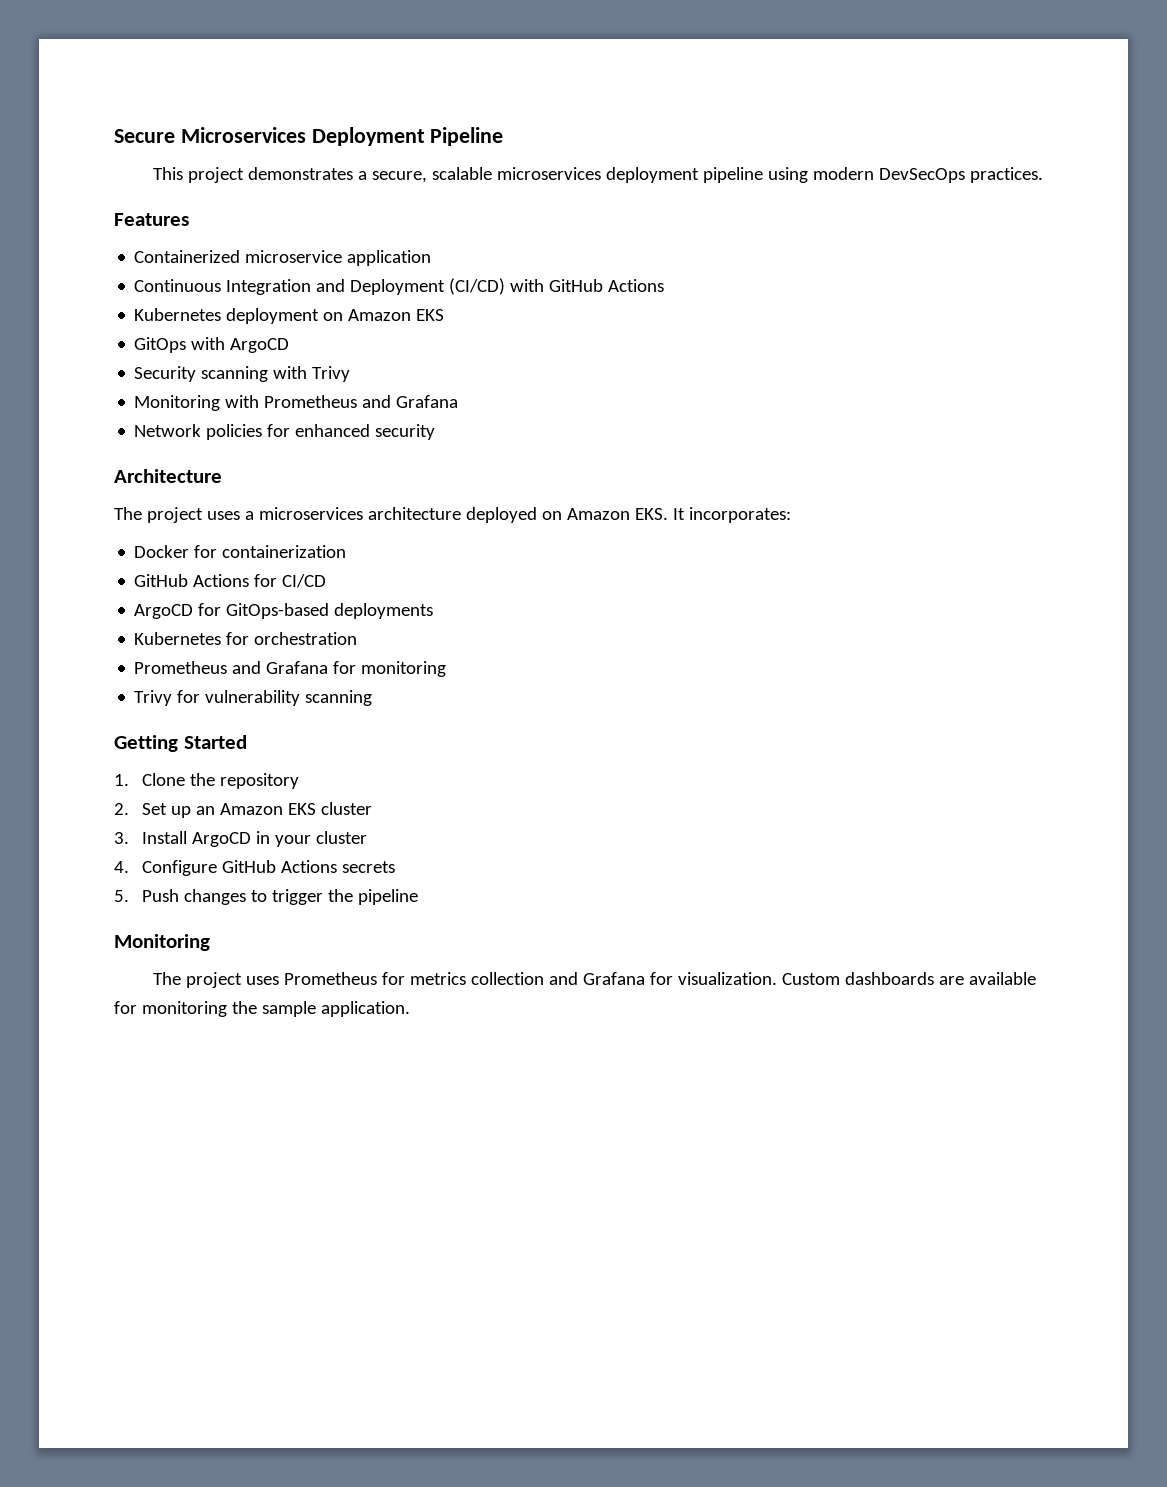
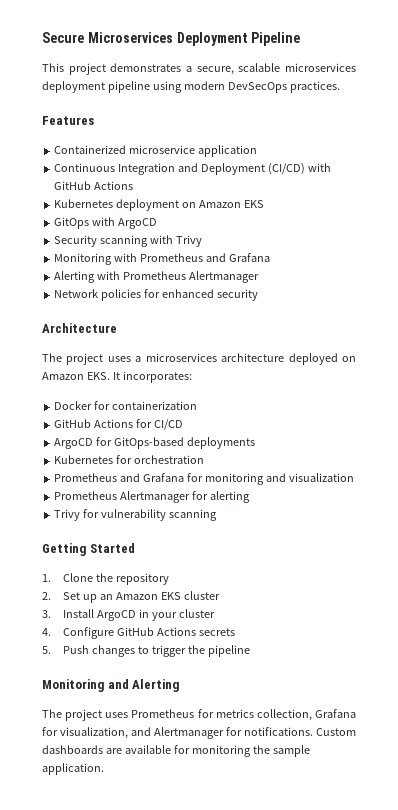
(459, 401) none -> [54,271,260,283] // Alerting with Prometheus Alertmanager
(447, 669) none -> [265,473,354,482] [54,491,251,503] and visualization // Prometheus Alertmanager for alerting
(210, 942) none -> [107,679,180,692] and Alerting
[471,972,778,985] collection and Grafana for visualization. -> [256,709,357,721] [42,727,313,739] collection, Grafana for visualization, and Alertmanager for notifications.

